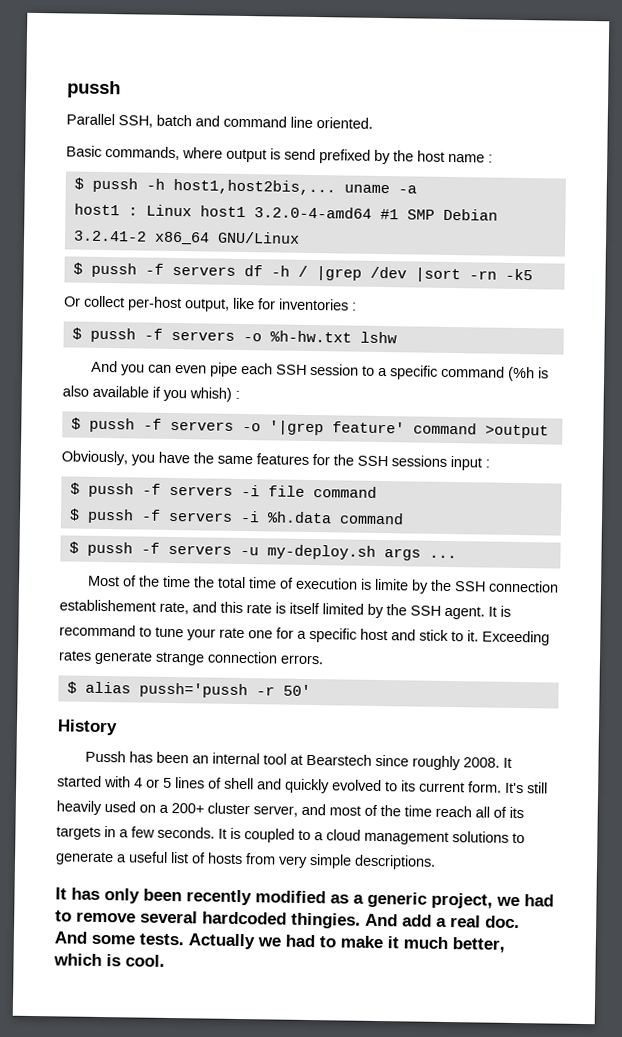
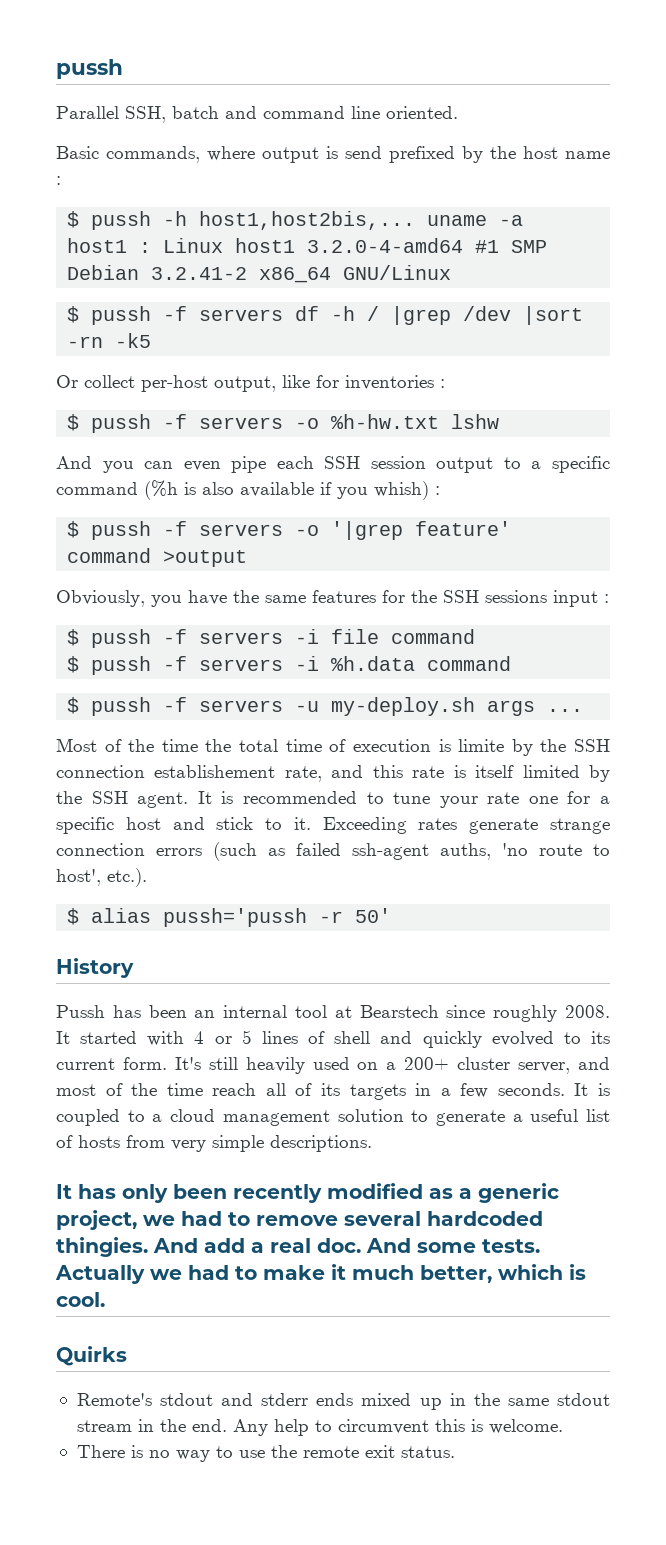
(360, 369) none -> [436,457,494,473] output
[59,624,136,637] recommand -> [242,791,357,804] recommended
[280,654,324,665] errors. -> [156,842,610,861] [56,868,147,887] errors (such as failed ssh-agent auths, 'no route to host', etc.).
[452,831,509,843] solutions -> [337,1109,404,1122] solution
(165, 960) none -> [56,1346,127,1366] [76,1393,611,1410] [76,1419,563,1436] [76,1445,455,1462] // Quirks // Remote's stdout and stderr ends mixed up in the same stdout stream in the end. Any help to circumvent this is welcome. // There is no way to use the remote exit status.

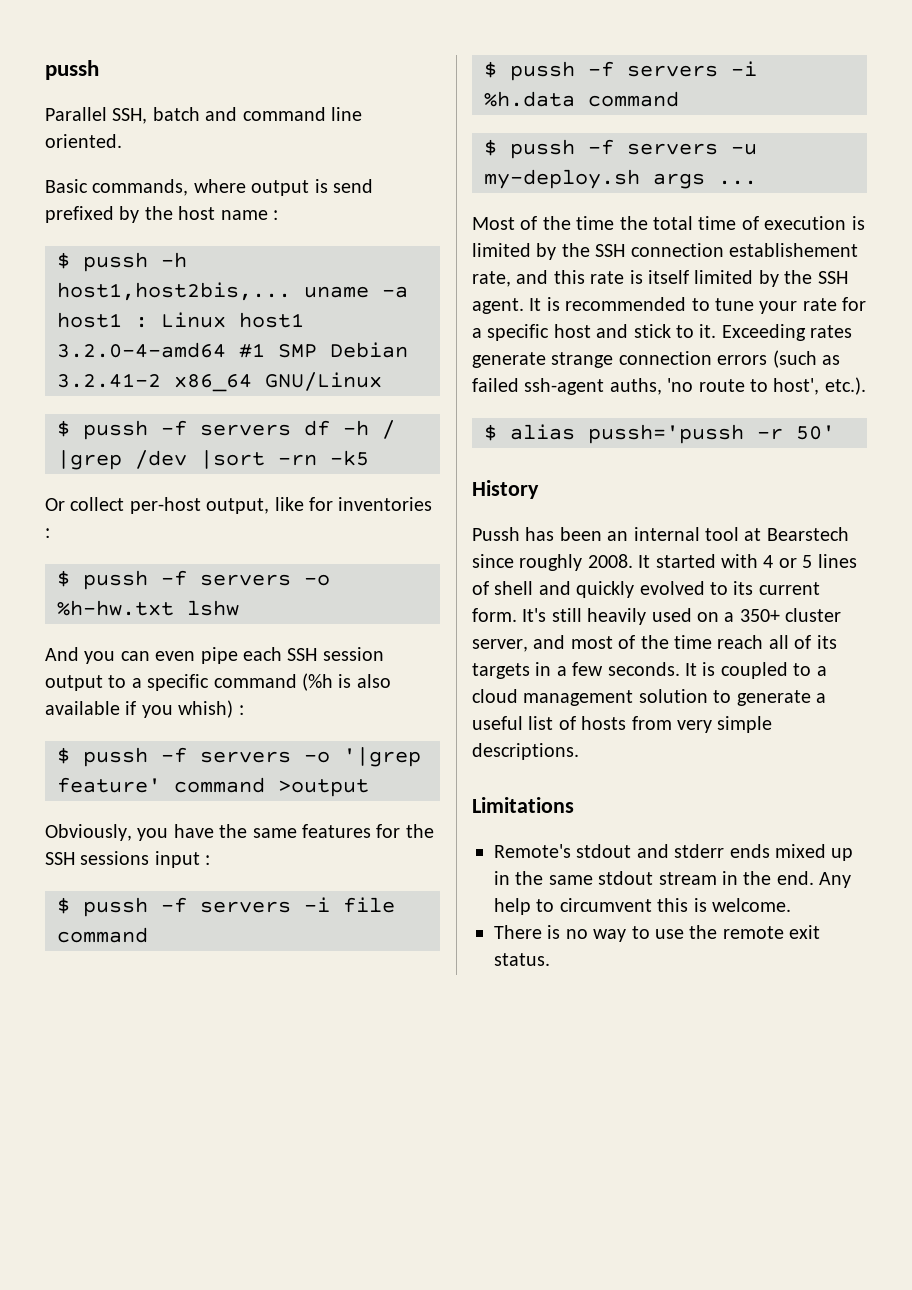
[458,739,505,752] limite -> [472,243,531,257] limited
[528,796,558,804] one -> (837, 304) none
[404,1057,450,1070] 200+ -> [739,609,780,622] 350+
[56,1183,559,1203] [56,1210,543,1230] [56,1237,540,1257] [55,1264,586,1284] [56,1292,105,1307] [56,1346,127,1366] It has only been recently modified as a generic project, we had to remove several hardcoded thingies. And add a real doc. And some tests. Actually we had to make it much better, which is cool. // Quirks -> [472,797,574,813] Limitations

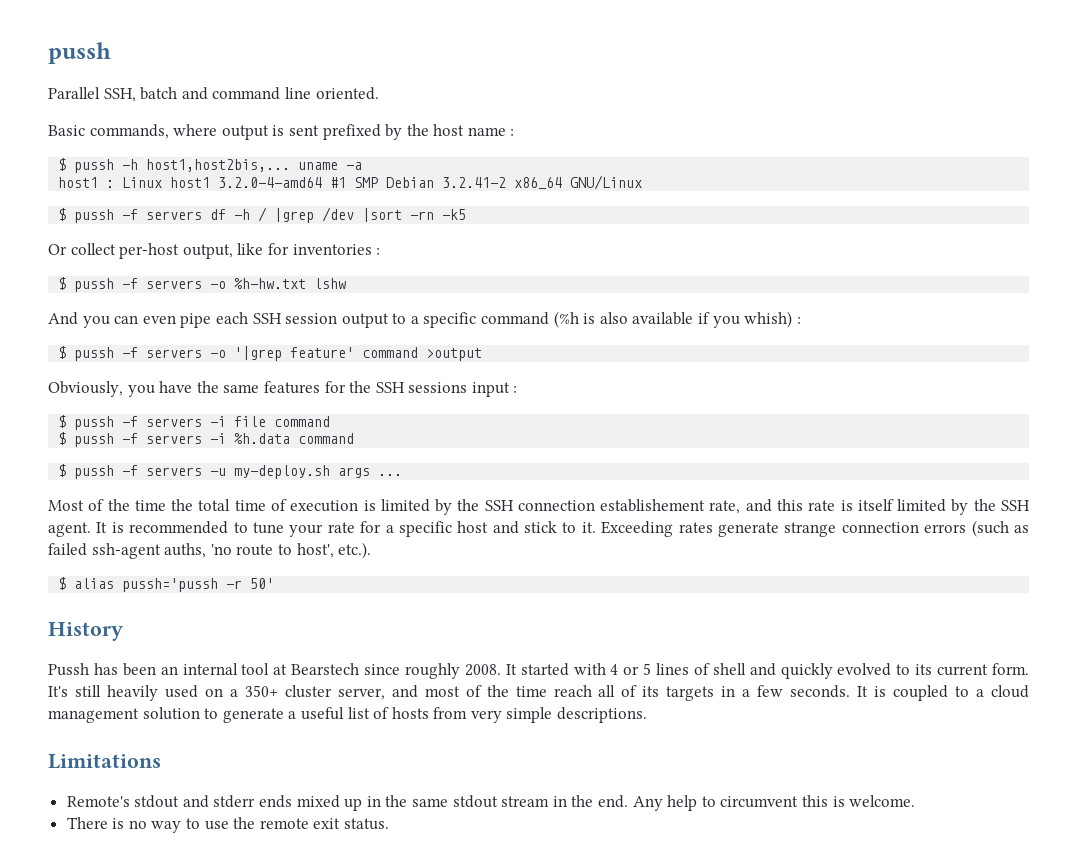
[333,179,373,193] send -> [288,125,319,136] sent

